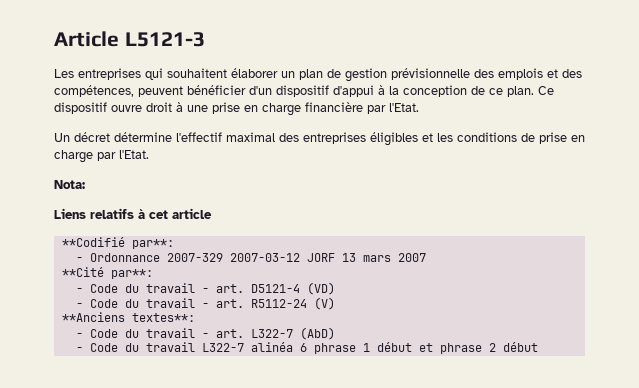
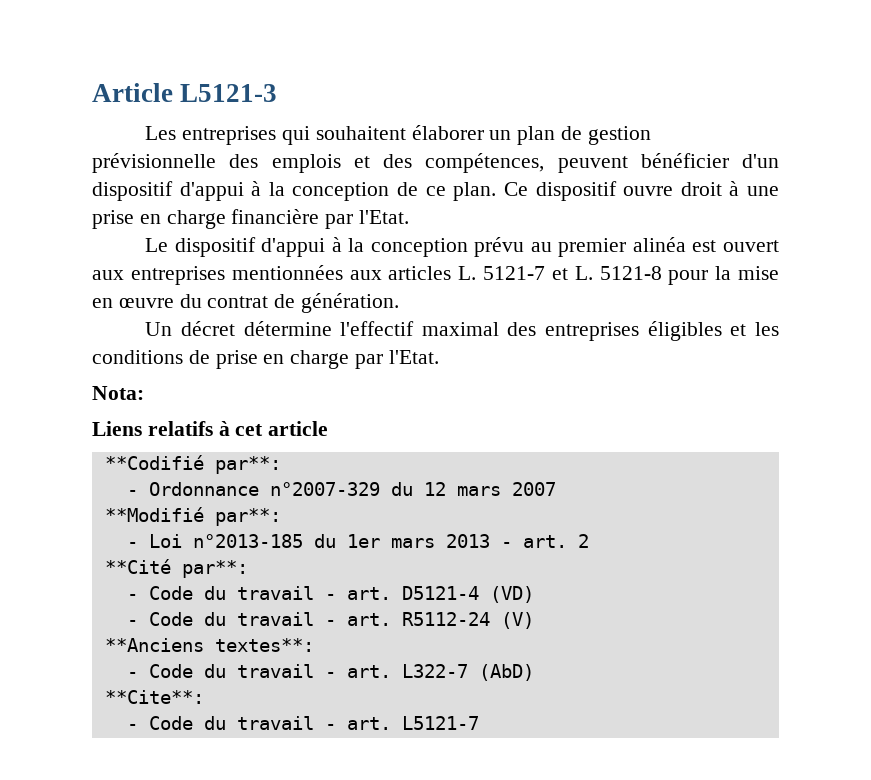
(419, 107) none -> [145,237,779,257] [92,265,779,285] [92,293,400,313] // Le dispositif d'appui à la conception prévu au premier alinéa est ouvert aux entreprises mentionnées aux articles L. 5121-7 et L. 5121-8 pour la mise en œuvre du contrat de génération.
[166,253,426,262] 2007-329 2007-03-12 JORF 13 mars 2007 -> [269,482,556,496] [104,507,281,526] [126,534,589,548] n°2007-329 du 12 mars 2007 // **Modifié par**: // - Loi n°2013-185 du 1er mars 2013 - art. 2
[75,342,538,354] // - Code du travail L322-7 alinéa 6 phrase 1 début et phrase 2 début -> [104,690,204,704] [126,716,479,730] // **Cite**: // - Code du travail - art. L5121-7

